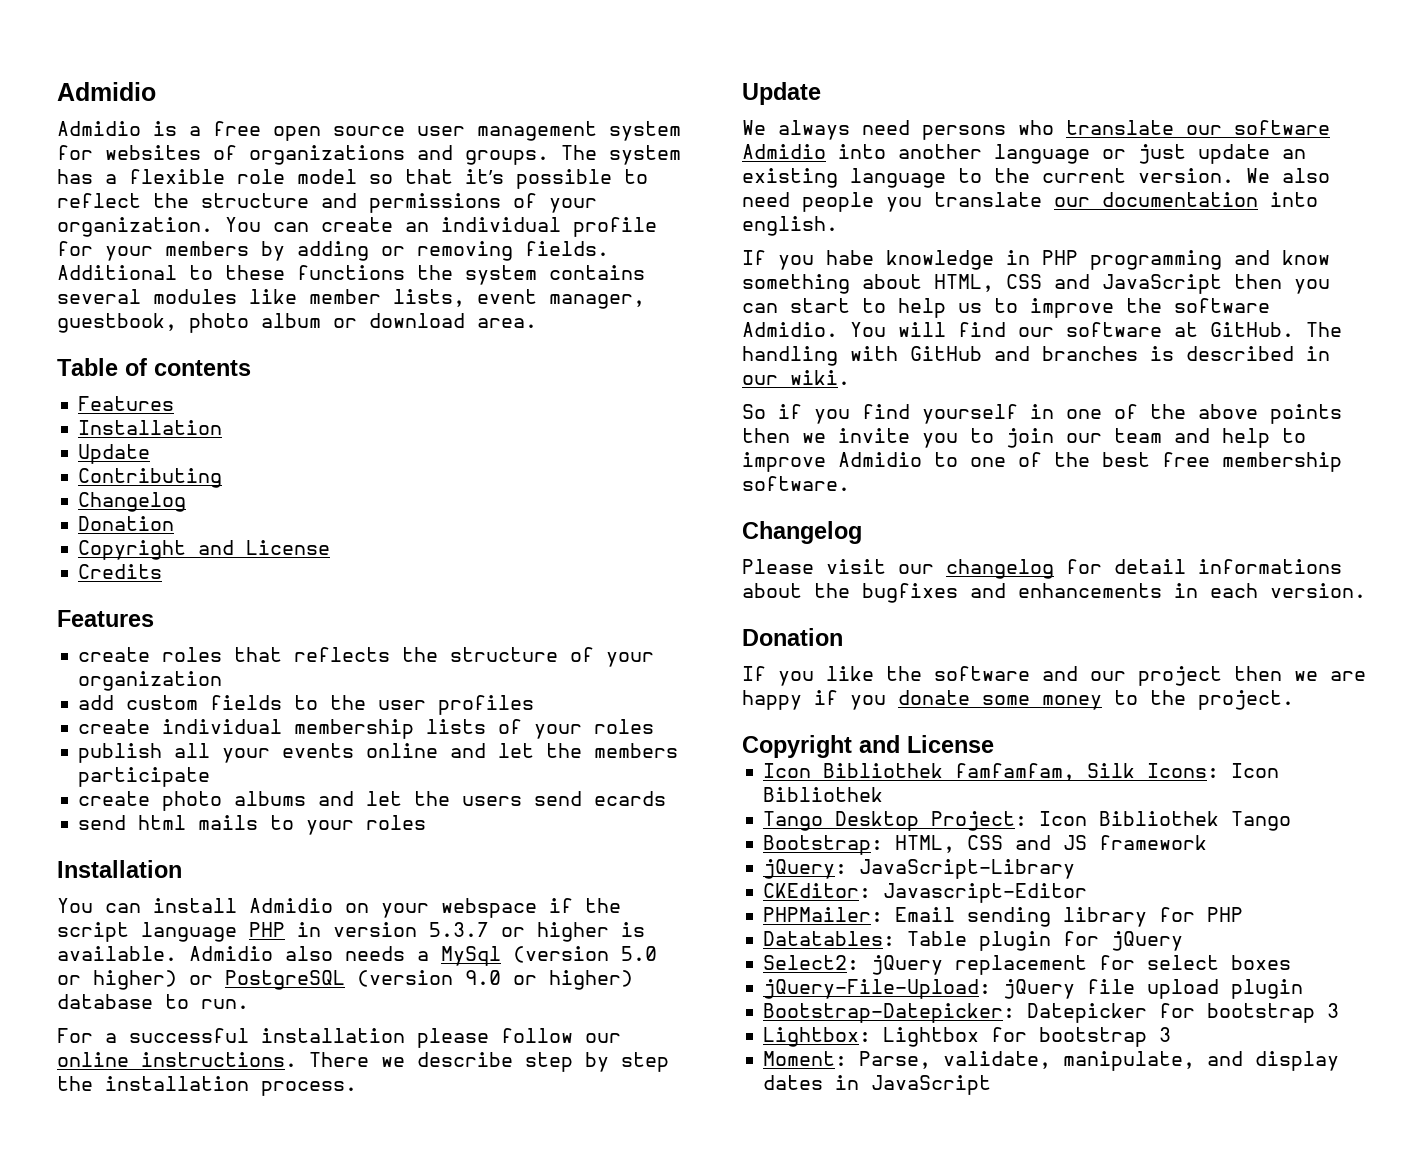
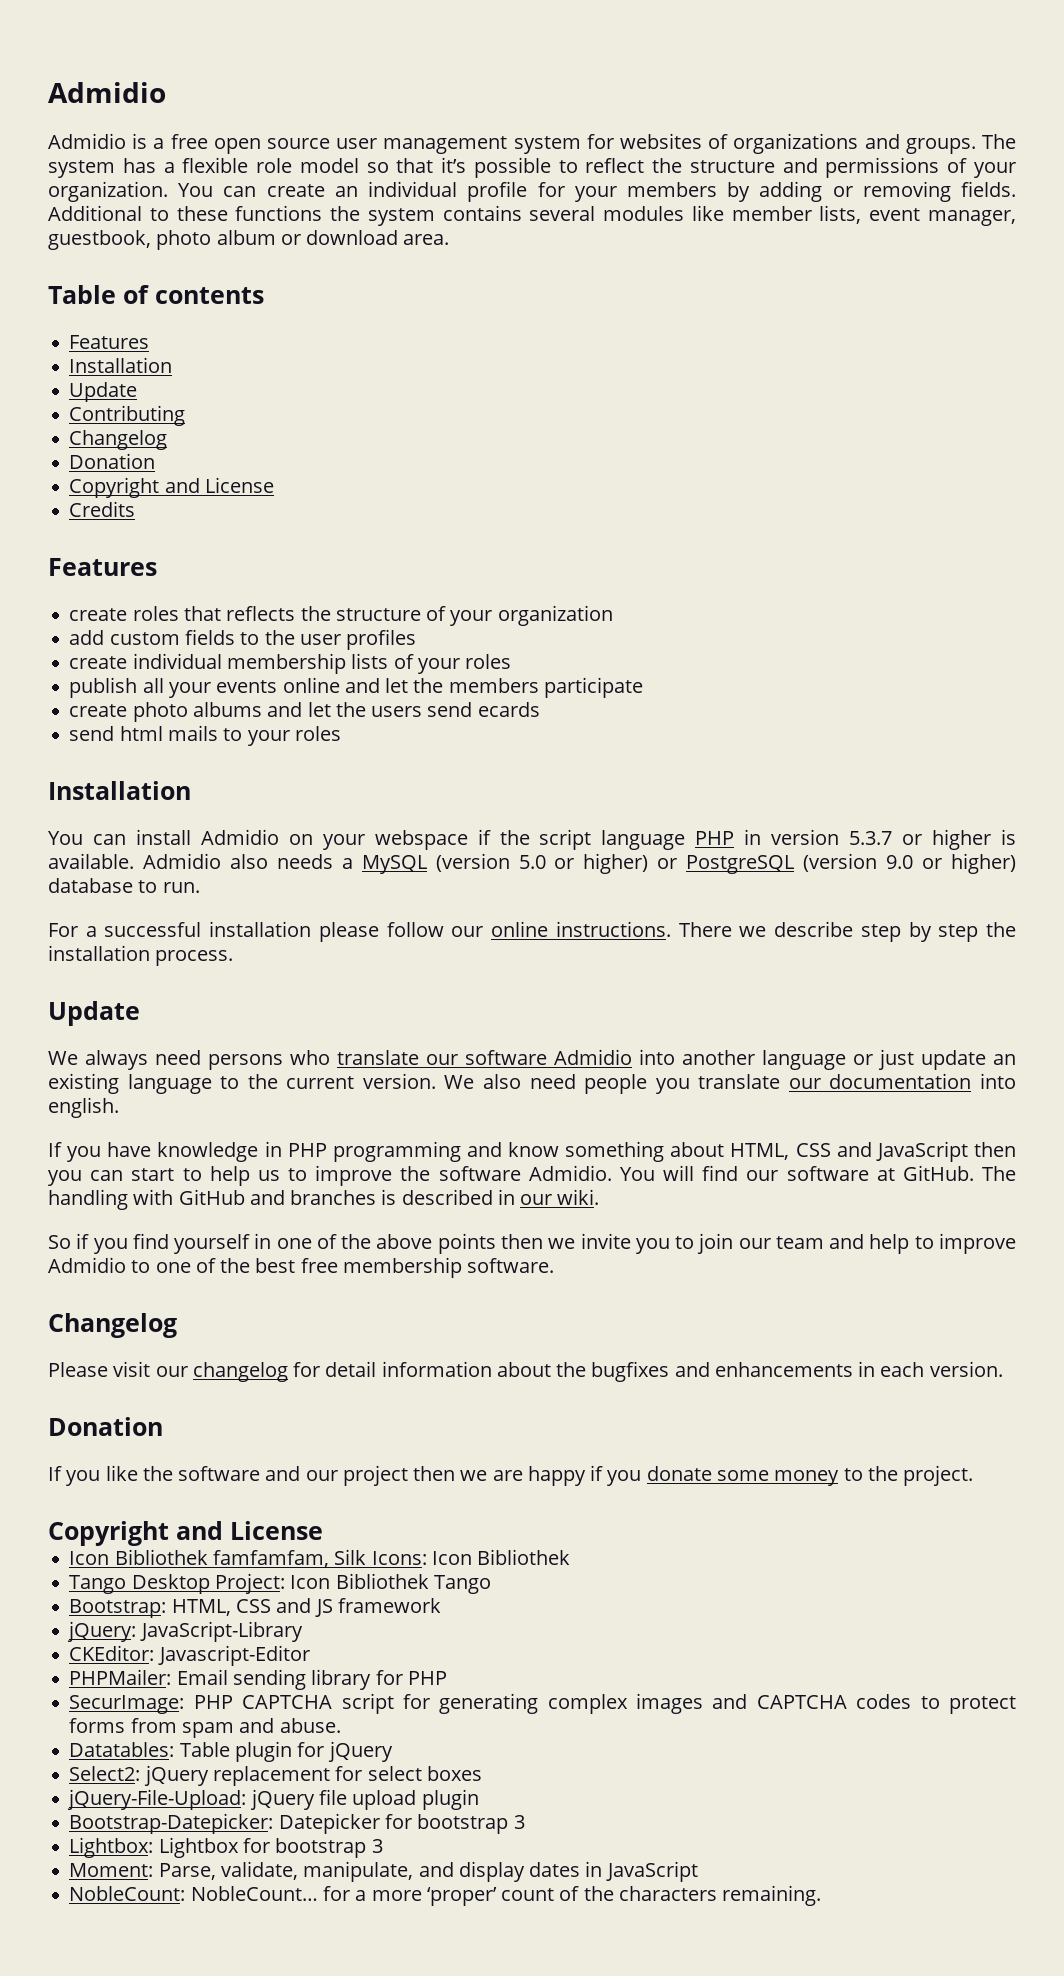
[441,946,501,966] MySql -> [361,855,427,874] MySQL
[826,250,874,265] habe -> [107,1142,152,1157] have
[1198,559,1342,574] informations -> [381,1361,492,1377] information
(1244, 914) none -> [69,1693,1016,1714] [69,1718,341,1738] // SecurImage: PHP CAPTCHA script for generating complex images and CAPTCHA codes to protect forms from spam and abuse.
(992, 1085) none -> [69,1885,822,1906] // NobleCount: NobleCount… for a more ‘proper’ count of the characters remaining.

